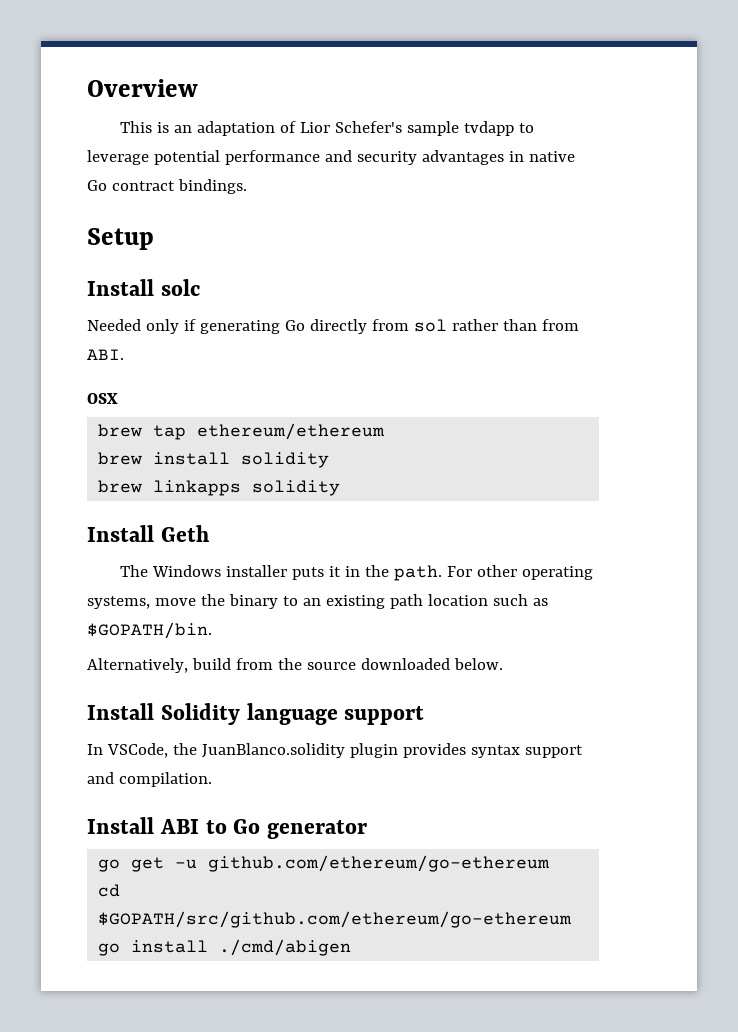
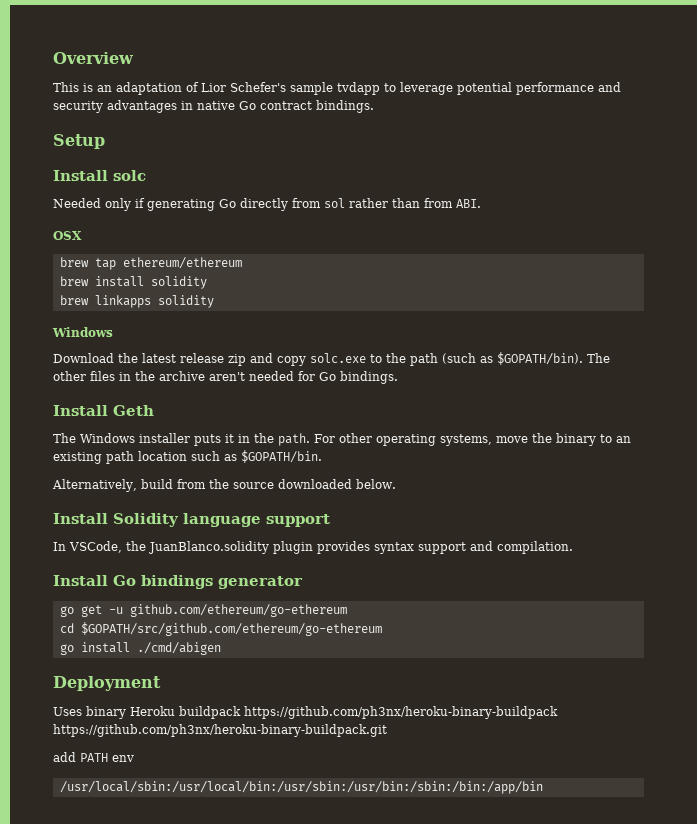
(341, 488) none -> [52,327,113,337] [53,352,610,366] [53,371,398,384] // Windows // Download the latest release zip and copy solc.exe to the path (such as $GOPATH/bin). The other files in the archive aren't needed for Go bindings.
[159,819,261,834] ABI to Go -> [113,575,213,589] Go bindings
(352, 947) none -> [53,676,161,691] [53,706,558,719] [53,724,387,737] [53,752,134,762] [59,781,543,794] // Deployment // Uses binary Heroku buildpack https://github.com/ph3nx/heroku-binary-buildpack https://github.com/ph3nx/heroku-binary-buildpack.git // add PATH env // /usr/local/sbin:/usr/local/bin:/usr/sbin:/usr/bin:/sbin:/bin:/app/bin

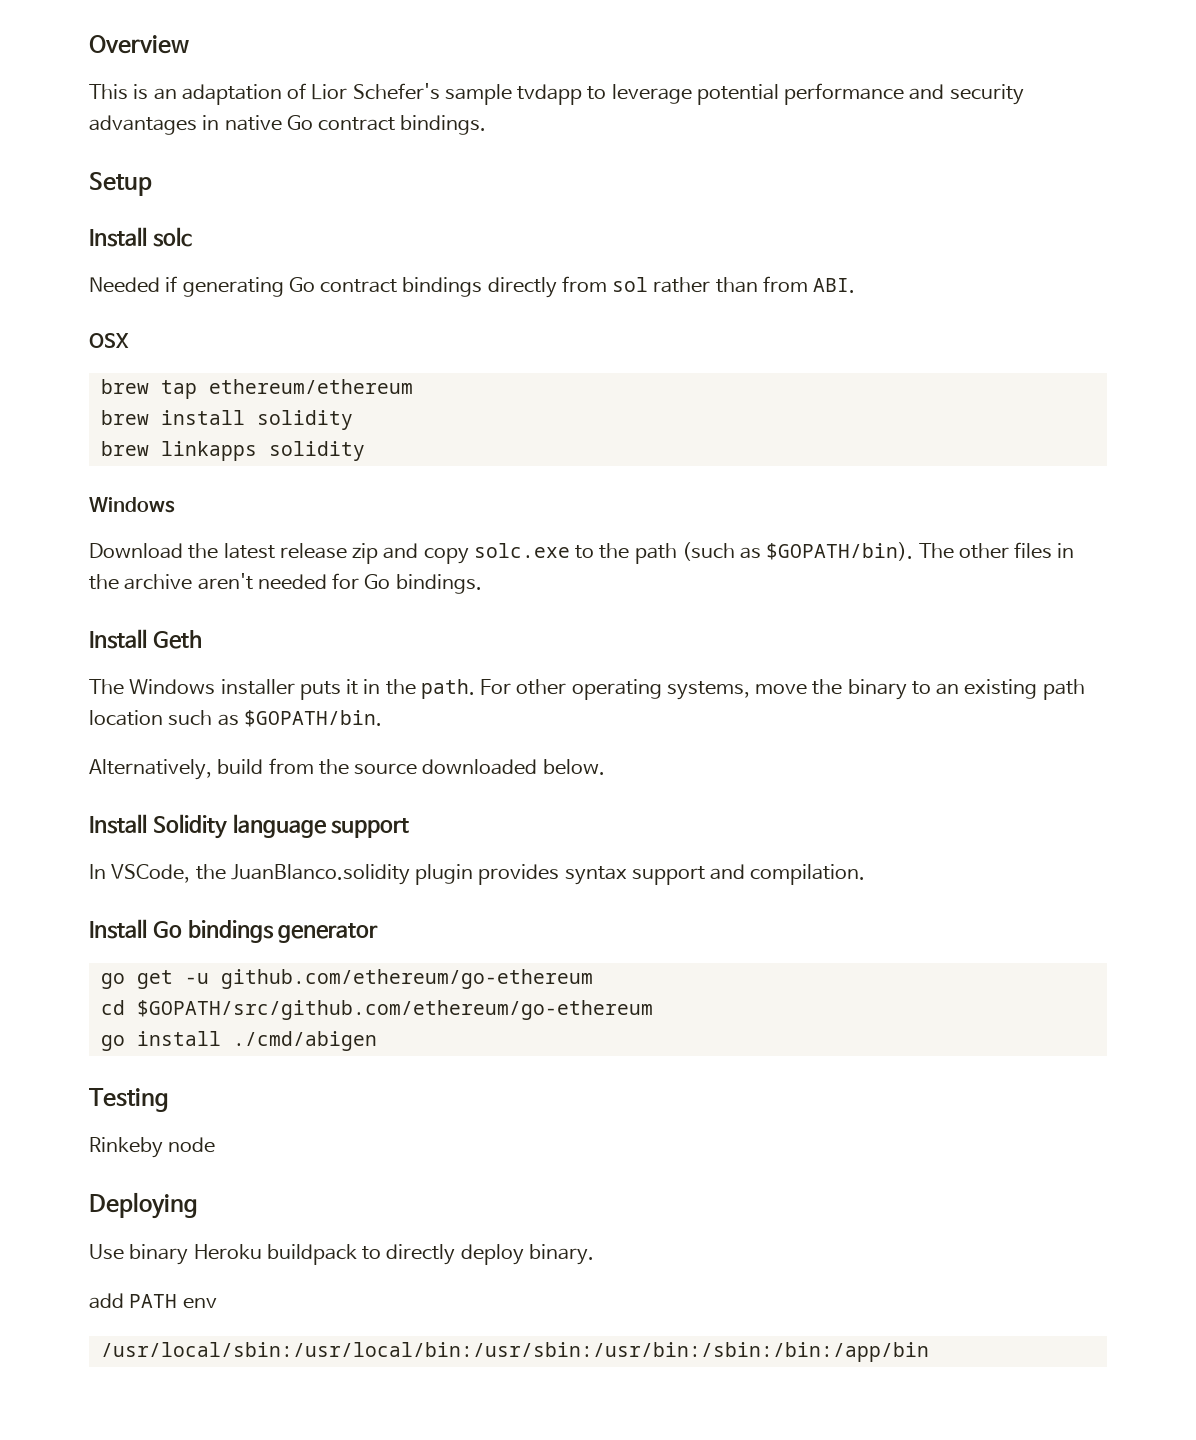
[105,198,131,211] only -> (160, 285) none
(236, 203) none -> [320,277,483,297] contract bindings
[53,676,161,691] [53,706,558,719] [53,724,387,737] Deployment // Uses binary Heroku buildpack https://github.com/ph3nx/heroku-binary-buildpack https://github.com/ph3nx/heroku-binary-buildpack.git -> [89,1088,169,1112] [89,1137,216,1158] [89,1192,198,1219] [89,1244,594,1265] Testing // Rinkeby node // Deploying // Use binary Heroku buildpack to directly deploy binary.

